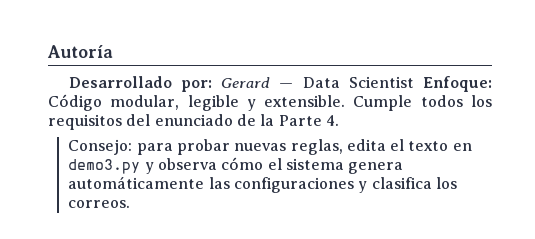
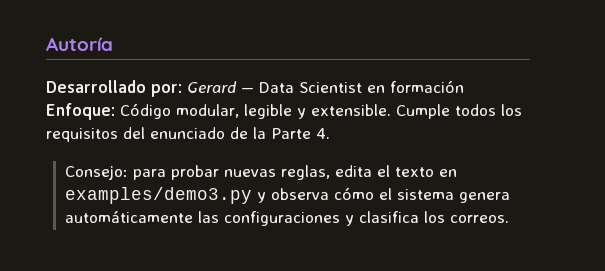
(414, 82) none -> [367,80,464,93] en formación
[68,159,141,174] demo3.py -> [65,187,253,204] examples/demo3.py

